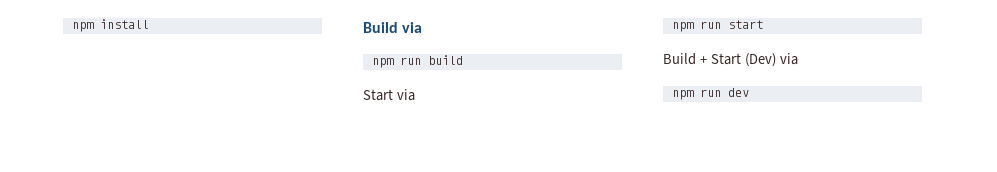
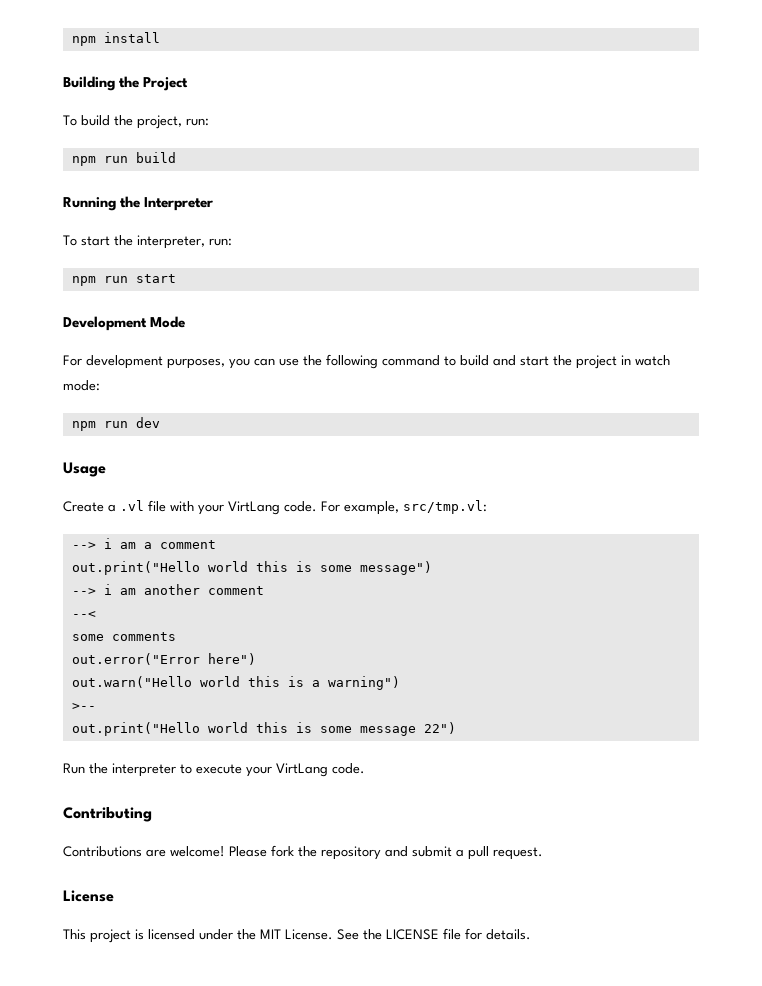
[363,22,423,33] [371,55,463,68] [363,89,415,101] [671,20,763,32] [663,53,798,67] [671,88,749,100] Build via // npm run build // Start via // npm run start // Build + Start (Dev) via // npm run dev -> [63,76,189,91] [63,115,209,129] [71,152,176,166] [63,196,214,211] [63,235,232,249] [71,274,176,286] [63,316,186,331] [63,354,670,369] [63,380,100,391] [71,417,160,431] [63,462,106,477] [63,500,487,515] [71,538,216,549] [71,561,432,575] [71,584,264,595] [71,611,96,618] [71,632,176,641] [71,653,256,665] [71,676,400,690] [71,703,96,710] [71,722,456,736] [63,763,365,777] [63,807,152,822] [63,845,543,860] [63,890,114,902] [63,928,531,943] Building the Project // To build the project, run: // npm run build // Running the Interpreter // To start the interpreter, run: // npm run start // Development Mode // For development purposes, you can use the following command to build and start the project in watch mode: // npm run dev // Usage // Create a .vl file with your VirtLang code. For example, src/tmp.vl: // --> i am a comment // out.print("Hello world this is some message") // --> i am another comment // --< // some comments // out.error("Error here") // out.warn("Hello world this is a warning") // >-- // out.print("Hello world this is some message 22") // Run the interpreter to execute your VirtLang code. // Contributing // Contributions are welcome! Please fork the repository and submit a pull request. // License // This project is licensed under the MIT License. See the LICENSE file for details.

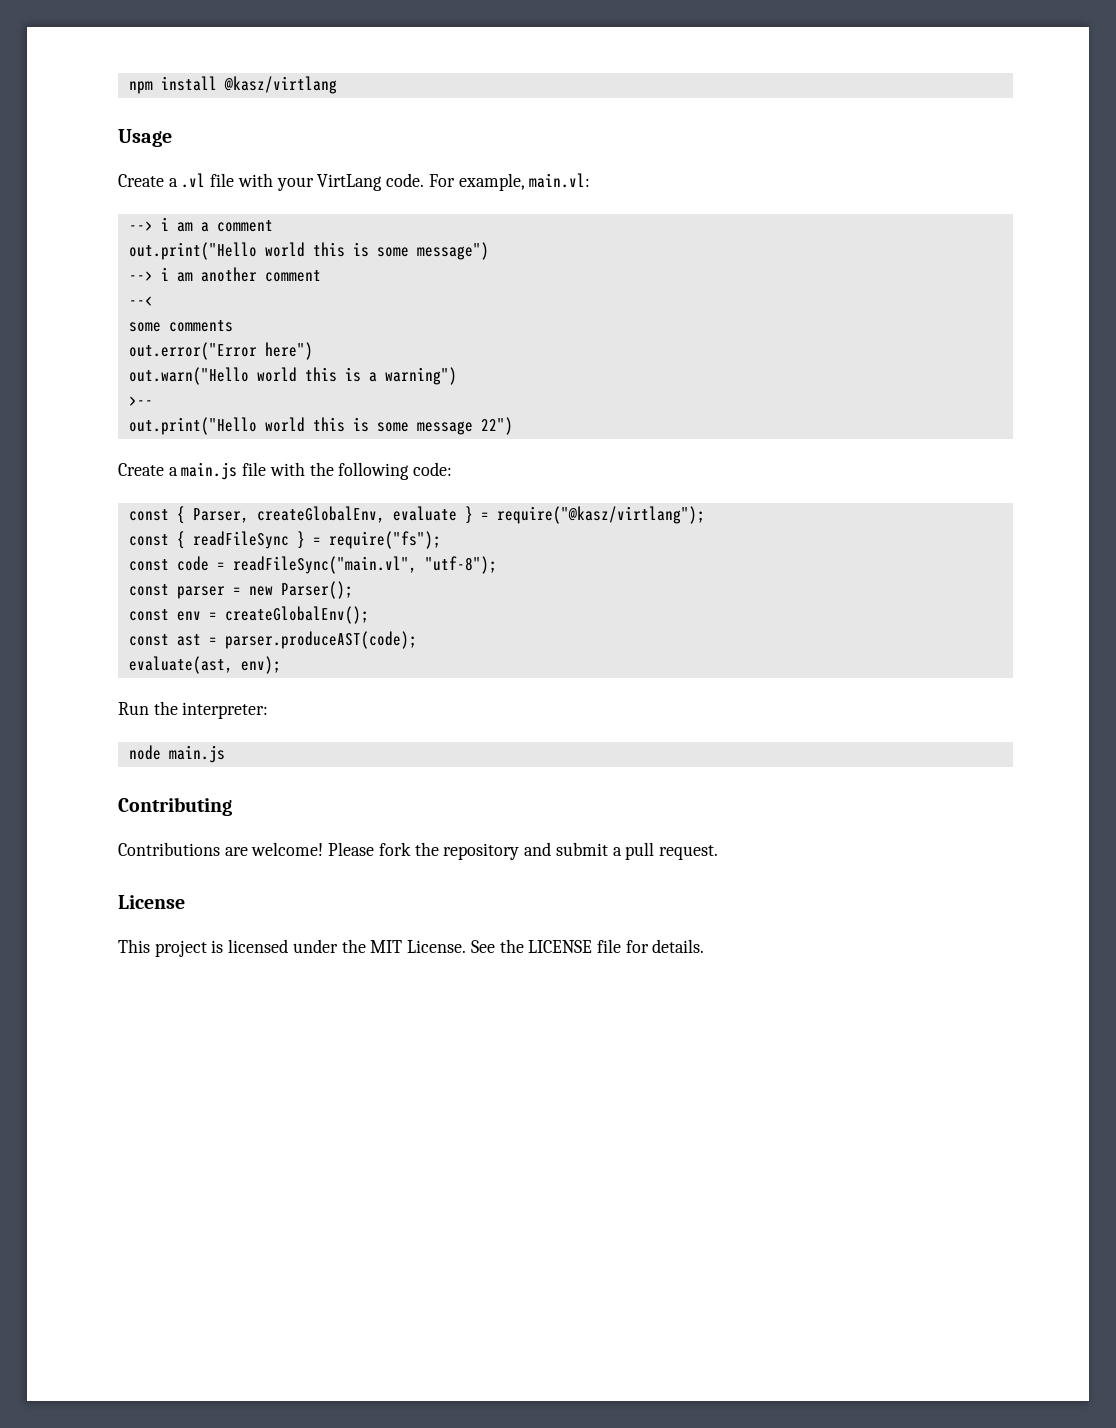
[63,76,189,91] [63,115,209,129] [71,152,176,166] [63,196,214,211] [63,235,232,249] [71,274,176,286] [63,316,186,331] [63,354,670,369] [63,380,100,391] [71,417,160,431] // Building the Project // To build the project, run: // npm run build // Running the Interpreter // To start the interpreter, run: // npm run start // Development Mode // For development purposes, you can use the following command to build and start the project in watch mode: // npm run dev -> [223,76,337,94] @kasz/virtlang
[403,500,487,514] src/tmp.vl: -> [529,173,591,188] main.vl:
[63,763,365,777] Run the interpreter to execute your VirtLang code. -> [118,462,453,480] [128,506,705,524] [128,531,441,549] [128,556,497,574] [128,581,353,599] [128,606,369,624] [128,631,417,649] [128,656,281,674] [118,701,269,719] [128,745,225,763] Create a main.js file with the following code: // const { Parser, createGlobalEnv, evaluate } = require("@kasz/virtlang"); // const { readFileSync } = require("fs"); // const code = readFileSync("main.vl", "utf-8"); // const parser = new Parser(); // const env = createGlobalEnv(); // const ast = parser.produceAST(code); // evaluate(ast, env); // Run the interpreter: // node main.js

